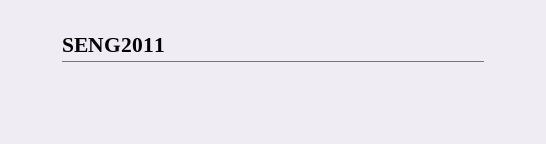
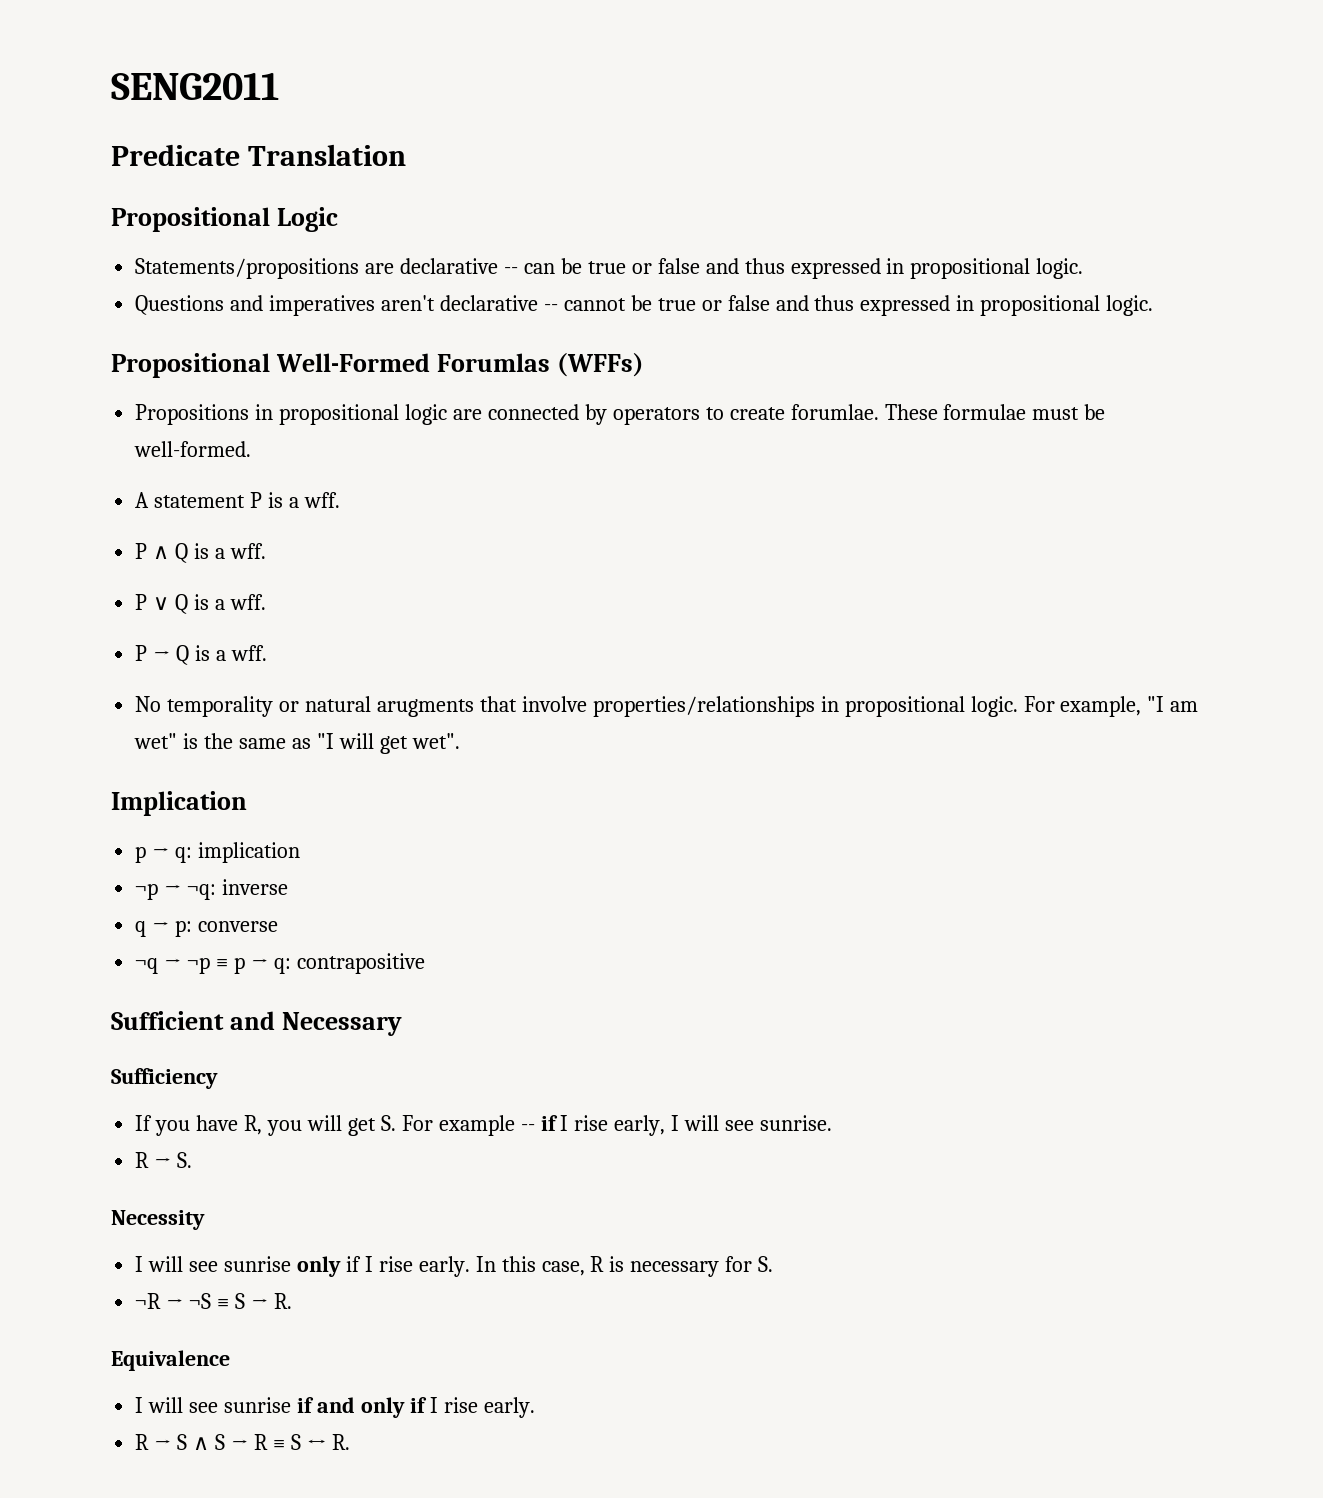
(165, 45) none -> [111,144,406,166] [111,207,338,232] [135,258,1084,279] [135,295,1154,316] [111,353,644,378] [135,404,1106,425] [134,441,252,457] [135,492,340,508] [135,543,266,563] [135,594,266,614] [135,645,267,665] [135,696,1199,717] [134,733,460,754] [111,791,247,816] [135,842,301,863] [135,879,289,900] [135,920,279,937] [135,953,425,974] [111,1011,402,1036] [111,1068,218,1089] [135,1115,833,1136] [135,1152,193,1168] [111,1210,205,1230] [135,1256,774,1277] [135,1293,292,1309] [111,1350,230,1371] [135,1397,535,1418] [135,1434,350,1450] // Predicate Translation // Propositional Logic // Statements/propositions are declarative -- can be true or false and thus expressed in propositional logic. // Questions and imperatives aren't declarative -- cannot be true or false and thus expressed in propositional logic. // Propositional Well-Formed Forumlas (WFFs) // Propositions in propositional logic are connected by operators to create forumlae. These formulae must be well-formed. // A statement P is a wff. // P ∧ Q is a wff. // P ∨ Q is a wff. // P → Q is a wff. // No temporality or natural arugments that involve properties/relationships in propositional logic. For example, "I am wet" is the same as "I will get wet". // Implication // p → q: implication // ¬p → ¬q: inverse // q → p: converse // ¬q → ¬p ≡ p → q: contrapositive // Sufficient and Necessary // Sufficiency // If you have R, you will get S. For example -- if I rise early, I will see sunrise. // R → S. // Necessity // I will see sunrise only if I rise early. In this case, R is necessary for S. // ¬R → ¬S ≡ S → R. // Equivalence // I will see sunrise if and only if I rise early. // R → S ∧ S → R ≡ S ↔ R.

